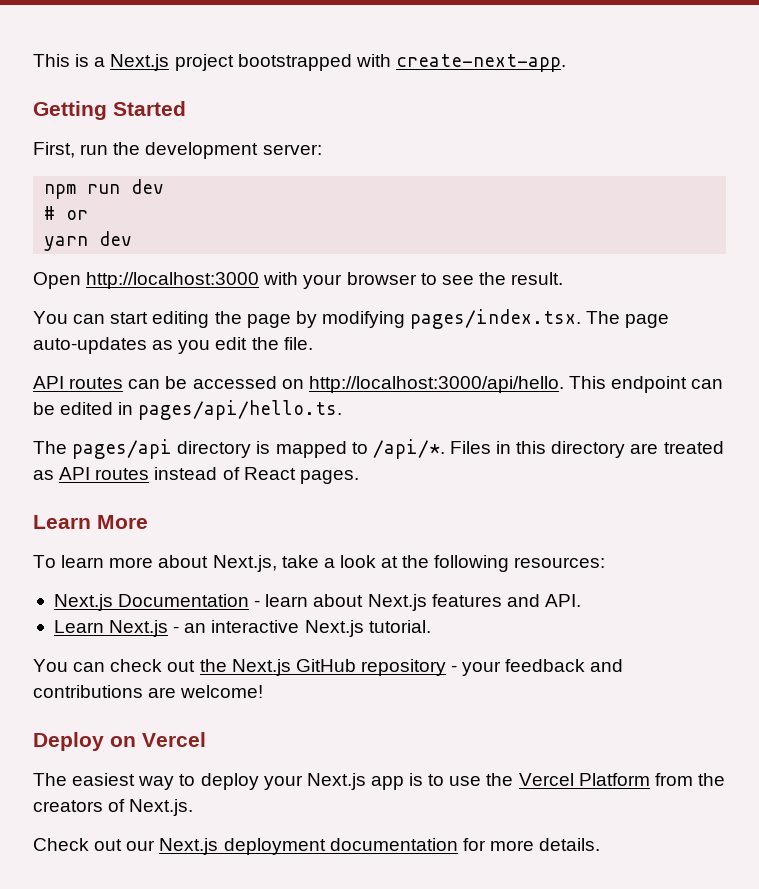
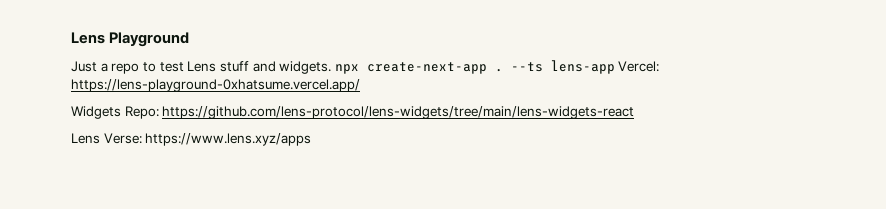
[33,54,566,72] [33,101,186,120] [33,142,322,159] [44,179,165,199] [44,206,89,220] [44,231,133,251] [33,272,564,289] [33,309,670,329] [33,337,313,354] [33,376,724,393] [33,400,343,420] [33,439,724,459] [33,467,359,484] [33,515,148,529] [33,555,606,572] [53,594,581,611] [53,620,431,637] [33,659,624,676] [33,685,264,698] [33,732,206,751] [33,773,725,790] [33,799,194,816] [33,838,601,855] This is a Next.js project bootstrapped with create-next-app. // Getting Started // First, run the development server: // npm run dev // # or // yarn dev // Open http://localhost:3000 with your browser to see the result. // You can start editing the page by modifying pages/index.tsx. The page auto-updates as you edit the file. // API routes can be accessed on http://localhost:3000/api/hello. This endpoint can be edited in pages/api/hello.ts. // The pages/api directory is mapped to /api/*. Files in this directory are treated as API routes instead of React pages. // Learn More // To learn more about Next.js, take a look at the following resources: // Next.js Documentation - learn about Next.js features and API. // Learn Next.js - an interactive Next.js tutorial. // You can check out the Next.js GitHub repository - your feedback and contributions are welcome! // Deploy on Vercel // The easiest way to deploy your Next.js app is to use the Vercel Platform from the creators of Next.js. // Check out our Next.js deployment documentation for more details. -> [71,32,190,47] [71,60,660,74] [71,79,360,92] [71,106,635,119] [71,133,312,146] Lens Playground // Just a repo to test Lens stuff and widgets. npx create-next-app . --ts lens-app Vercel: https://lens-playground-0xhatsume.vercel.app/ // Widgets Repo: https://github.com/lens-protocol/lens-widgets/tree/main/lens-widgets-react // Lens Verse: https://www.lens.xyz/apps

